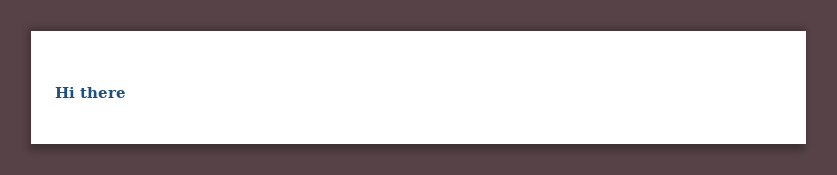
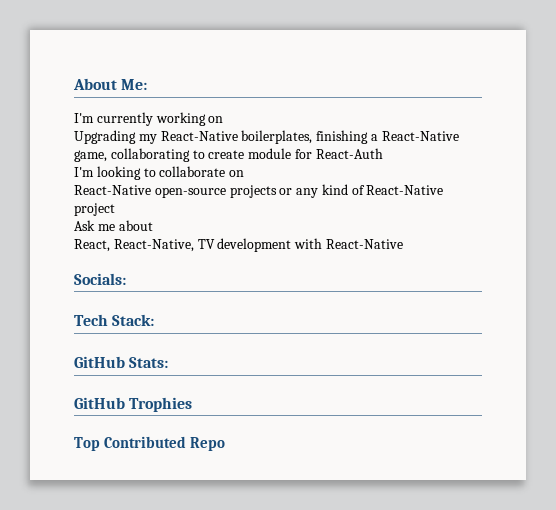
[55,87,126,98] Hi there -> [73,78,148,90] [74,112,224,126] [74,130,459,144] [74,148,383,162] [74,166,245,180] [74,184,444,198] [74,203,115,216] [74,220,153,231] [74,238,403,252] [74,273,126,285] [74,314,155,326] [74,356,169,368] [74,397,193,412] [74,436,225,451] About Me: // I'm currently working on // Upgrading my React-Native boilerplates, finishing a React-Native game, collaborating to create module for React-Auth // I'm looking to collaborate on // React-Native open-source projects or any kind of React-Native project // Ask me about // React, React-Native, TV development with React-Native // Socials: // Tech Stack: // GitHub Stats: // GitHub Trophies // Top Contributed Repo

